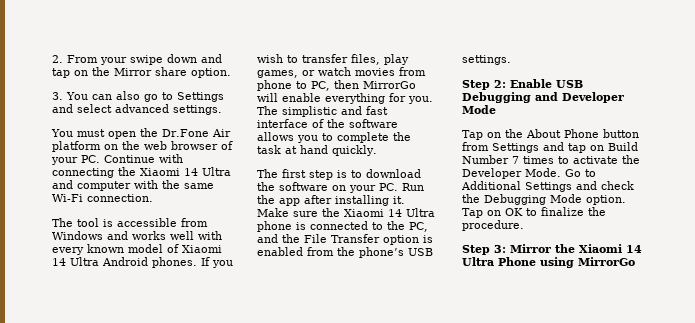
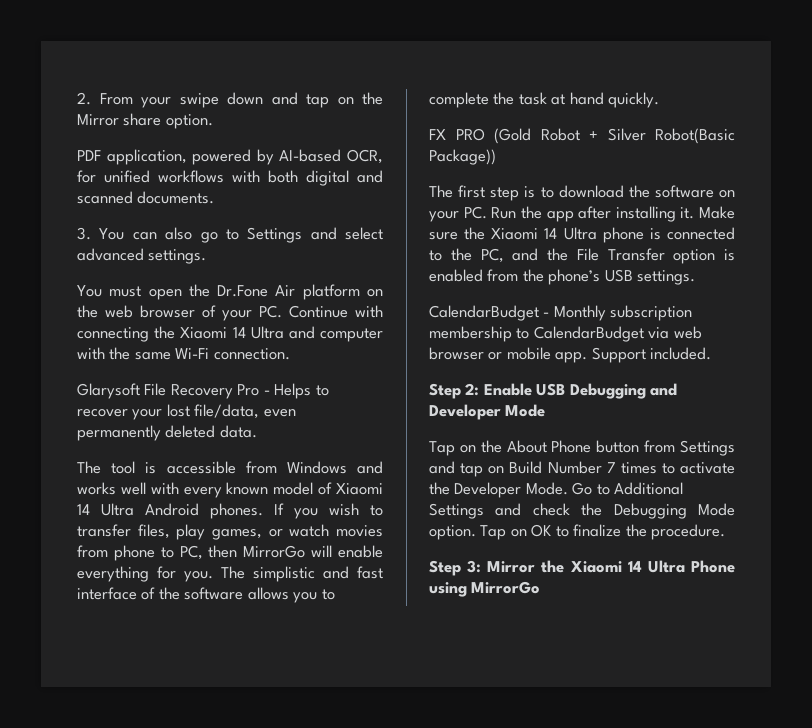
(231, 73) none -> [77,149,383,165] [77,170,383,186] [77,191,215,204] // PDF application, powered by AI-based OCR, for unified workflows with both digital and scanned documents.
(153, 198) none -> [77,383,329,399] [77,404,296,420] [77,425,257,441] // Glarysoft File Recovery Pro - Helps to recover your lost file/data, even permanently deleted data.
(377, 150) none -> [429,128,735,144] [429,149,496,165] // FX PRO (Gold Robot + Silver Robot(Basic Package))
(511, 60) none -> [429,305,693,321] [429,326,702,342] [429,347,712,363] // CalendarBudget - Monthly subscription membership to CalendarBudget via web browser or mobile app. Support included.

